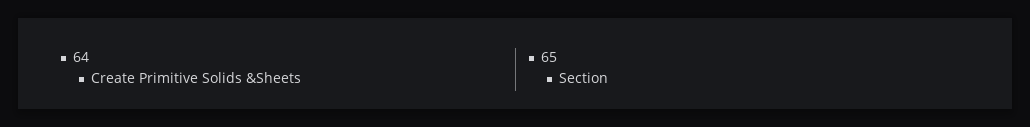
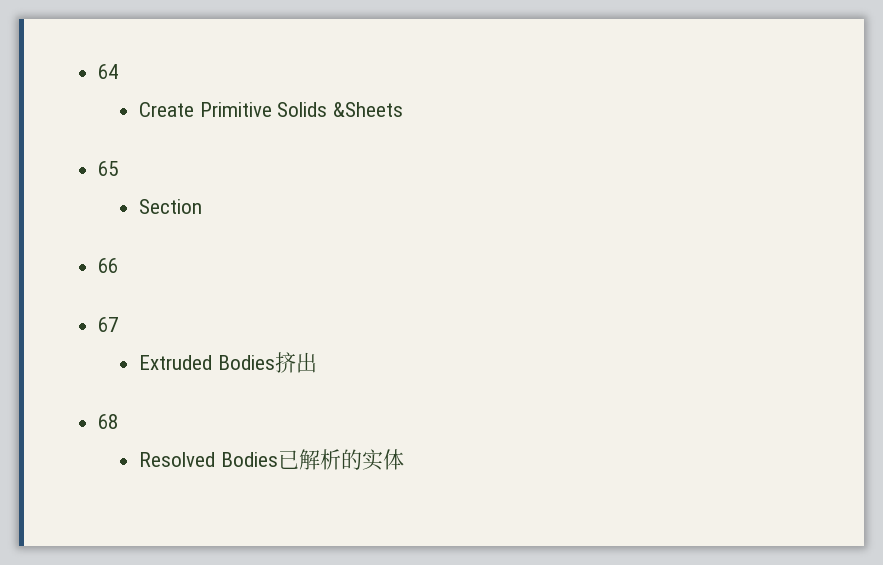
(609, 77) none -> [98,258,119,273] [98,317,119,332] [139,352,317,373] [98,414,119,429] [139,449,404,471] // 66 // 67 // Extruded Bodies挤出 // 68 // Resolved Bodies已解析的实体

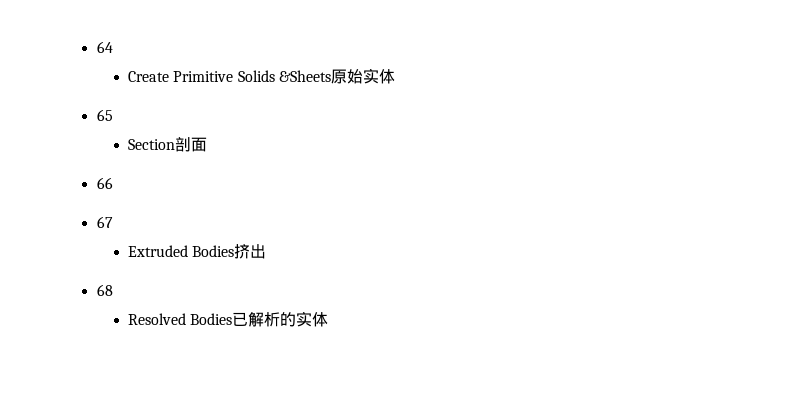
(404, 109) none -> [331,68,396,84] 原始实体
(203, 206) none -> [175,137,208,152] 剖面

